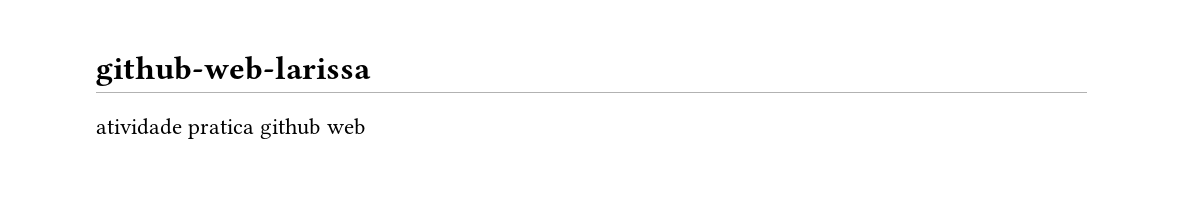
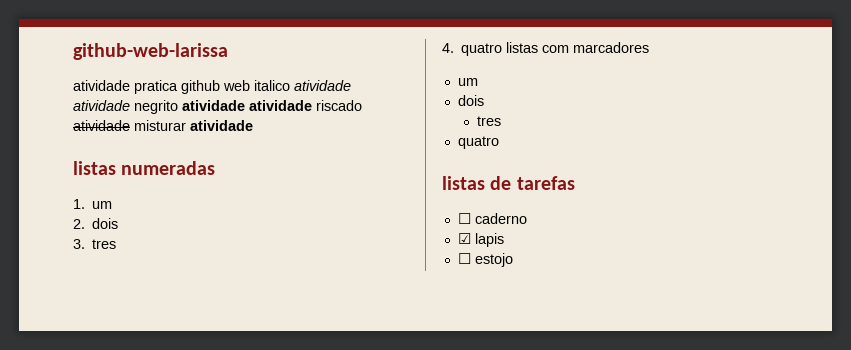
(365, 126) none -> [254,80,351,91] [73,100,362,114] [73,120,253,131] [73,161,216,175] [73,199,113,209] [73,218,119,229] [73,239,117,249] [442,42,650,56] [457,78,478,86] [457,95,484,106] [477,116,502,126] [457,136,499,149] [442,176,575,190] [457,213,527,224] [457,233,504,247] [457,253,513,267] italico atividade atividade negrito atividade atividade riscado atividade misturar atividade // listas numeradas // 1. um // 2. dois // 3. tres // 4. quatro listas com marcadores // um // dois // tres // quatro // listas de tarefas // ☐ caderno // ☑ lapis // ☐ estojo

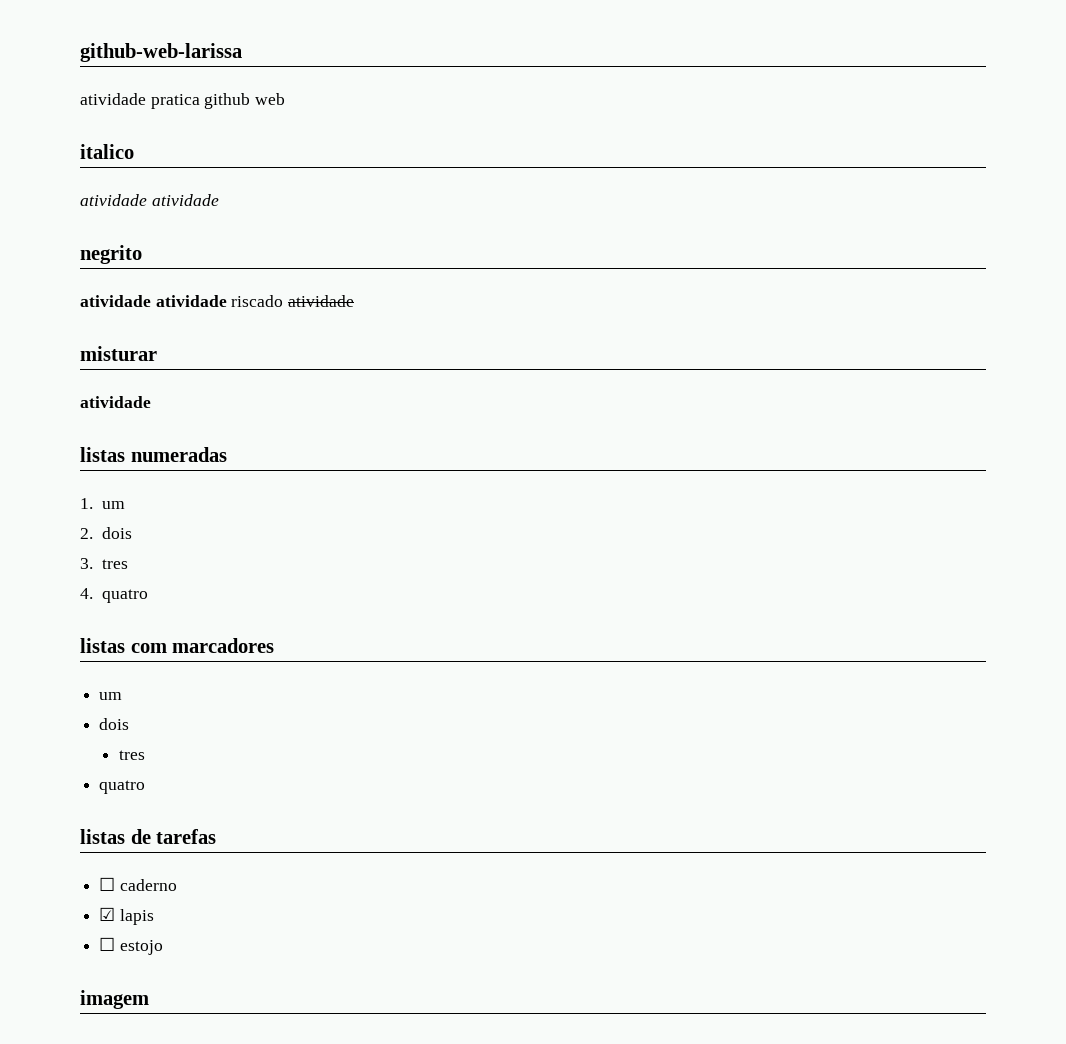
(250, 85) none -> (286, 99) //
[294,80,351,91] [73,100,130,111] atividade atividade -> [80,194,219,206] // atividade atividade //
(178, 107) none -> (142, 254) //
(130, 125) none -> (355, 301) //
(186, 125) none -> (157, 353) //
(503, 49) none -> (148, 596) //
(513, 260) none -> [80,990,149,1009] // imagem

